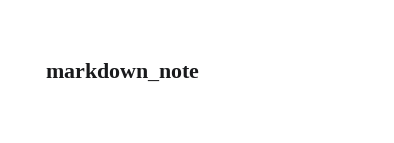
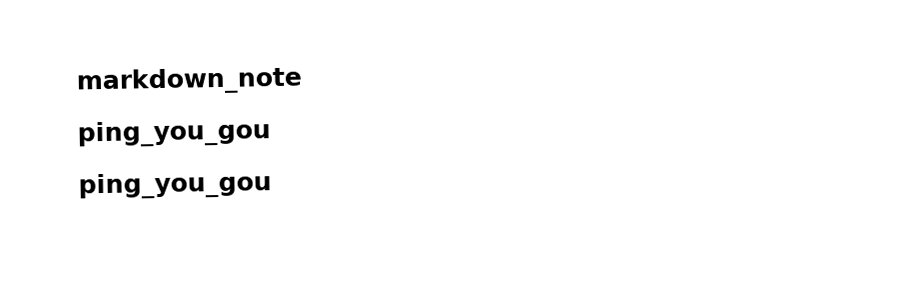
(199, 72) none -> [77,119,271,148] [78,171,272,200] // ping_you_gou // ping_you_gou

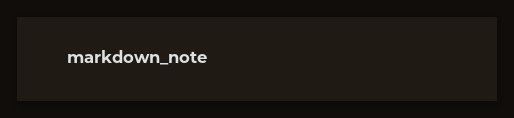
[77,119,271,148] [78,171,272,200] // ping_you_gou // ping_you_gou -> (207, 57) none

